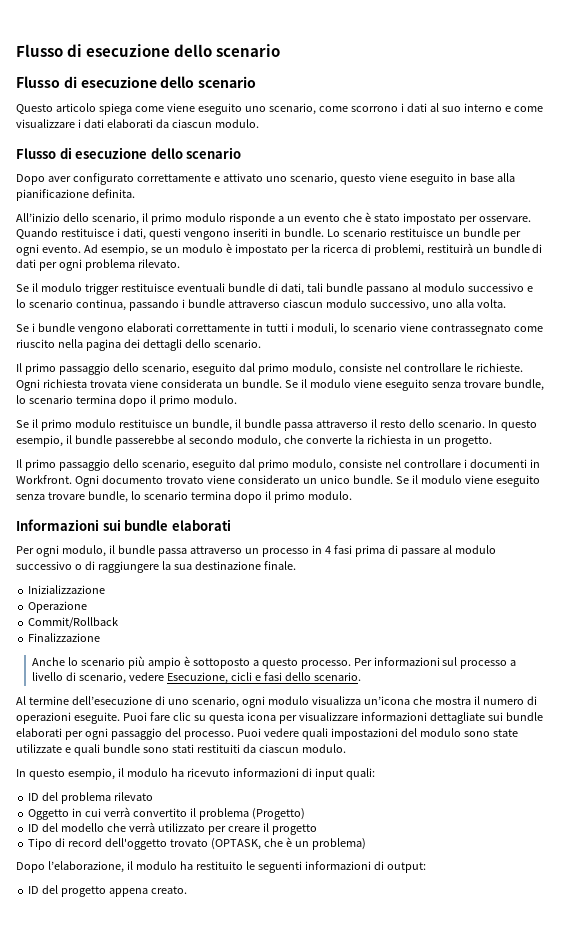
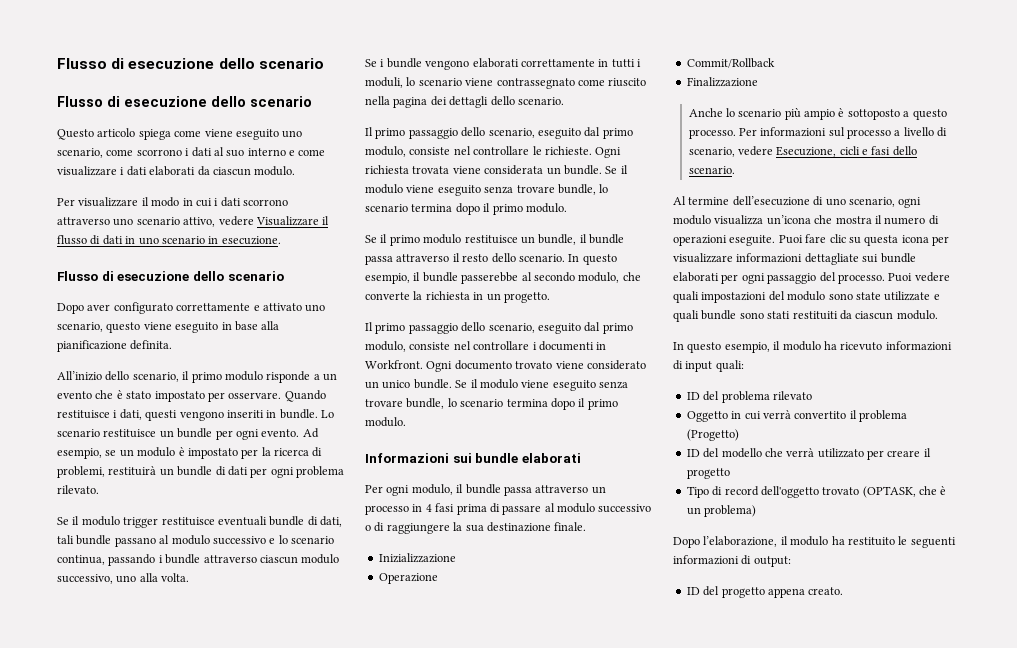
(259, 123) none -> [57,197,288,207] [57,216,330,227] [57,235,281,245] // Per visualizzare il modo in cui i dati scorrono attraverso uno scenario attivo, vedere Visualizzare il flusso di dati in uno scenario in esecuzione.

